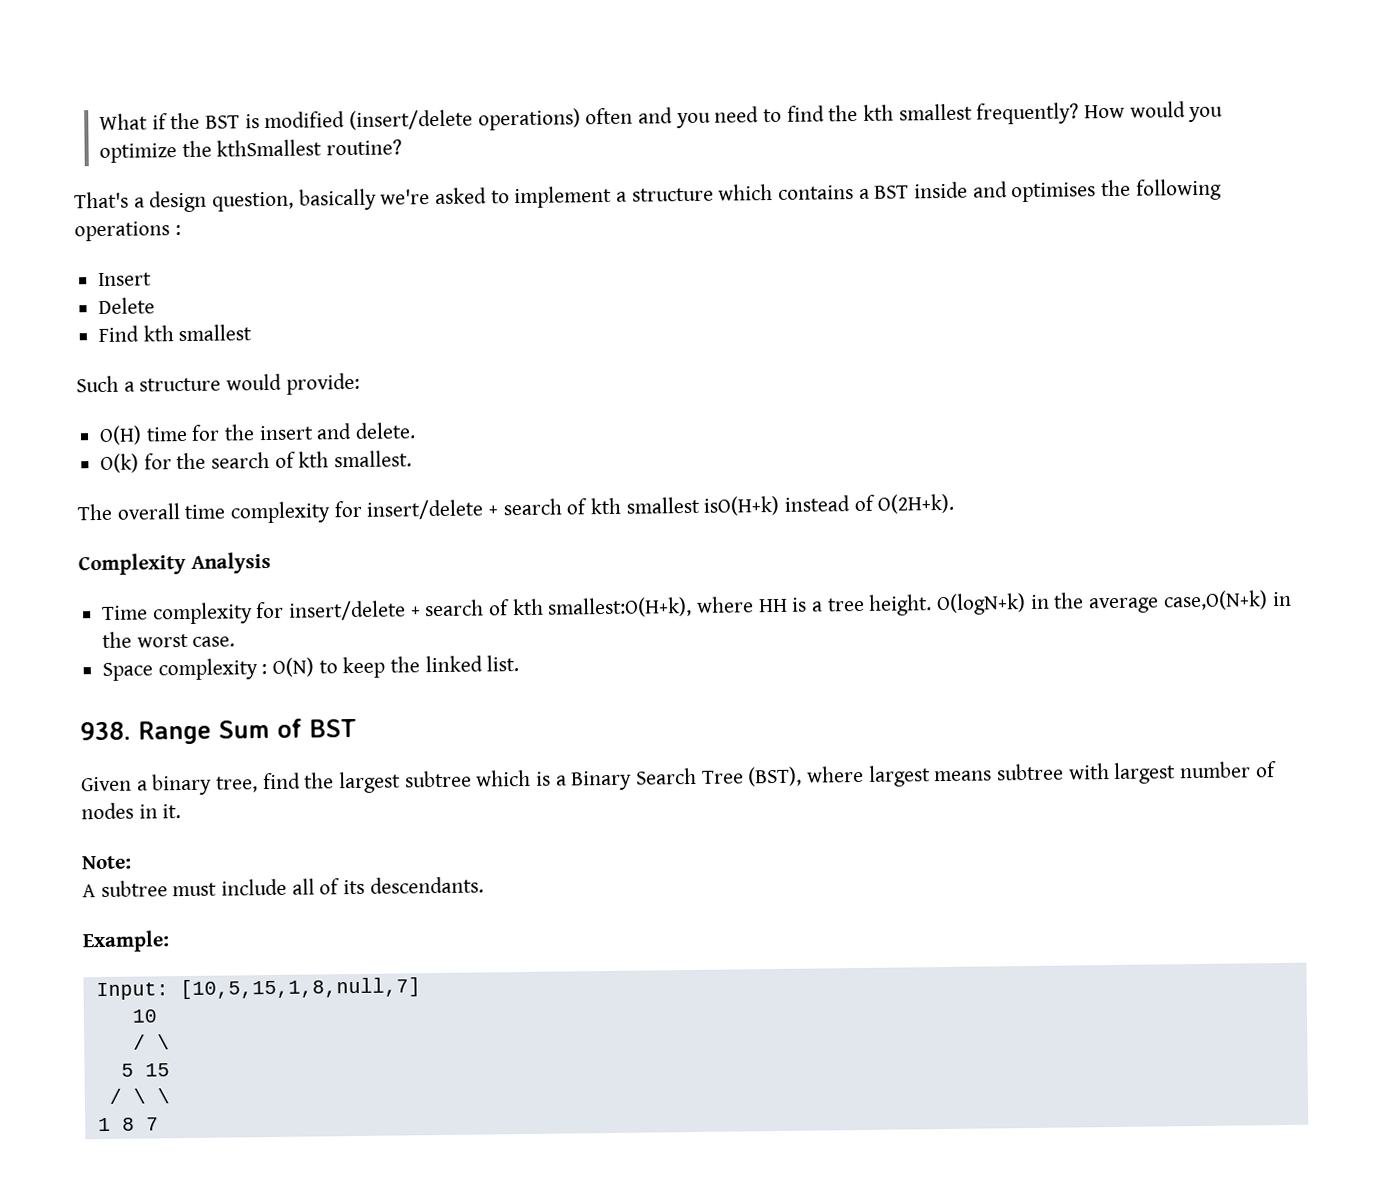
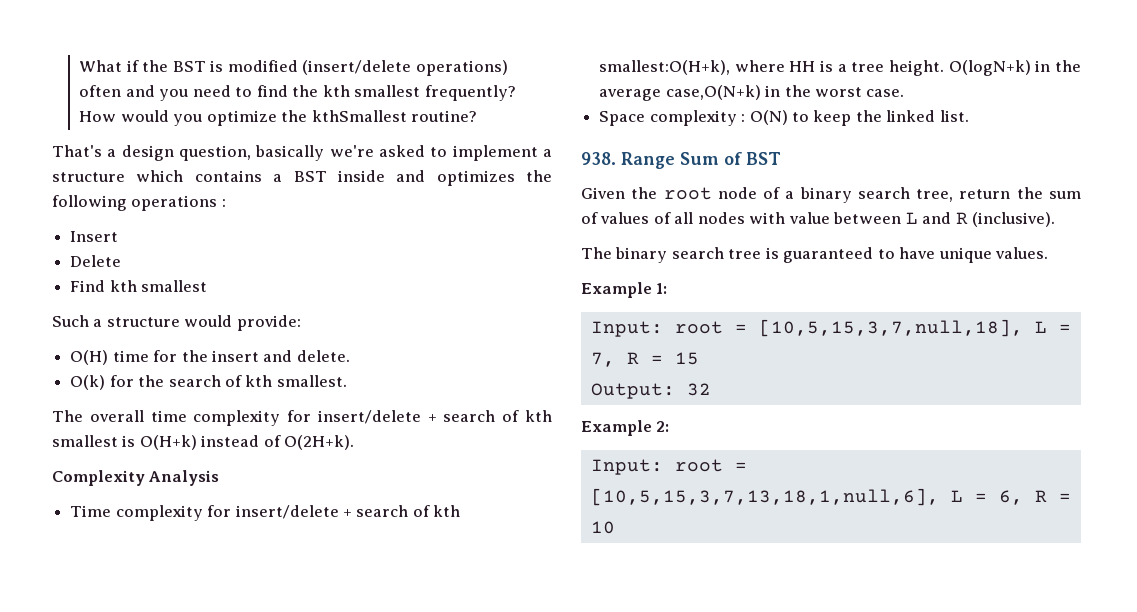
[1011,182,1097,203] optimises -> [436,170,515,186] optimizes
[703,495,780,516] isO(H+k) -> [122,435,197,450] is O(H+k)
[136,761,1277,796] [81,802,182,820] [81,855,132,870] [82,876,484,898] [82,930,170,953] [95,977,421,1001] [131,1009,157,1023] [132,1034,170,1050] [120,1063,170,1077] [108,1088,170,1104] [97,1117,159,1132] a binary tree, find the largest subtree which is a Binary Search Tree (BST), where largest means subtree with largest number of nodes in it. // Note: // A subtree must include all of its descendants. // Example: // Input: [10,5,15,1,8,null,7] // 10 // / \ // 5 15 // / \ \ // 1 8 7 -> [631,187,1081,203] [581,212,1056,227] [581,247,1049,263] [581,282,668,298] [590,319,1071,337] [590,352,699,367] [590,383,711,399] [581,420,670,436] [590,459,747,475] [590,488,1071,506] [590,521,615,534] the root node of a binary search tree, return the sum of values of all nodes with value between L and R (inclusive). // The binary search tree is guaranteed to have unique values. // Example 1: // Input: root = [10,5,15,3,7,null,18], L = 7, R = 15 // Output: 32 // Example 2: // Input: root = [10,5,15,3,7,13,18,1,null,6], L = 6, R = 10

